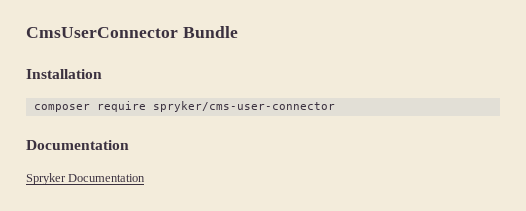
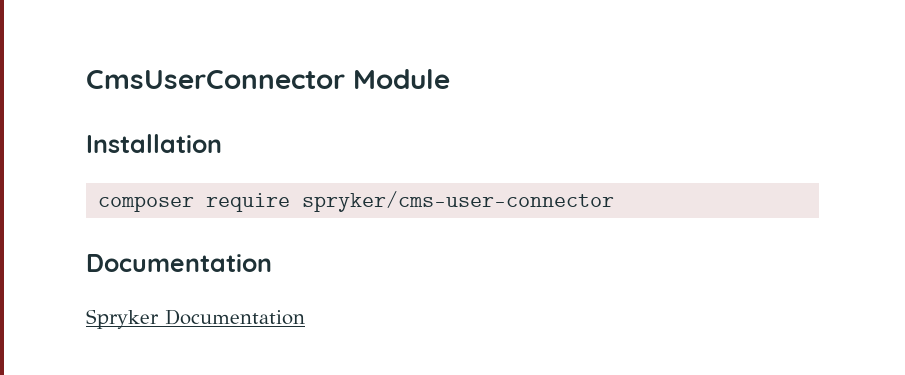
[182,26,238,38] Bundle -> [353,69,450,89] Module

